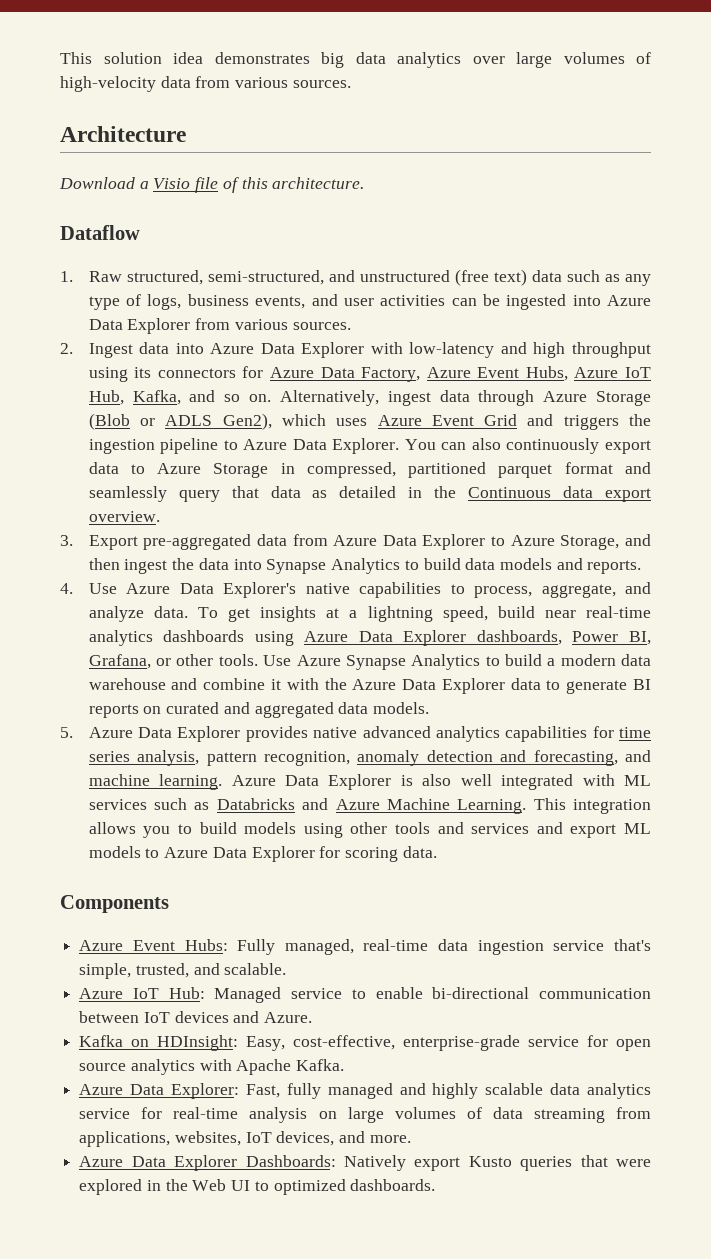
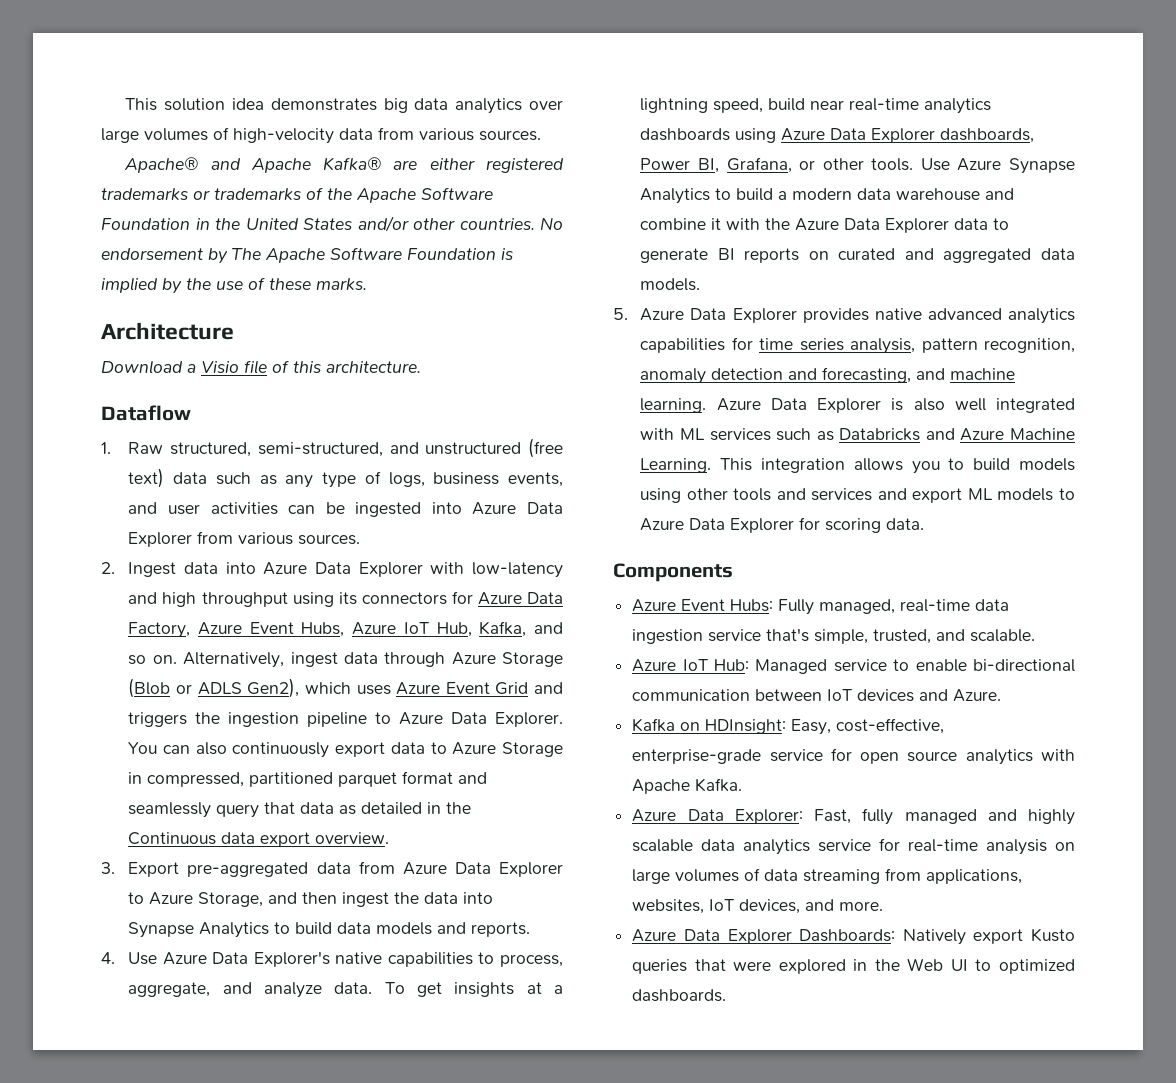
(351, 84) none -> [124,157,565,173] [101,187,493,203] [101,216,563,232] [101,247,514,264] [101,277,367,294] // Apache® and Apache Kafka® are either registered trademarks or trademarks of the Apache Software Foundation in the United States and/or other countries. No endorsement by The Apache Software Foundation is implied by the use of these marks.

